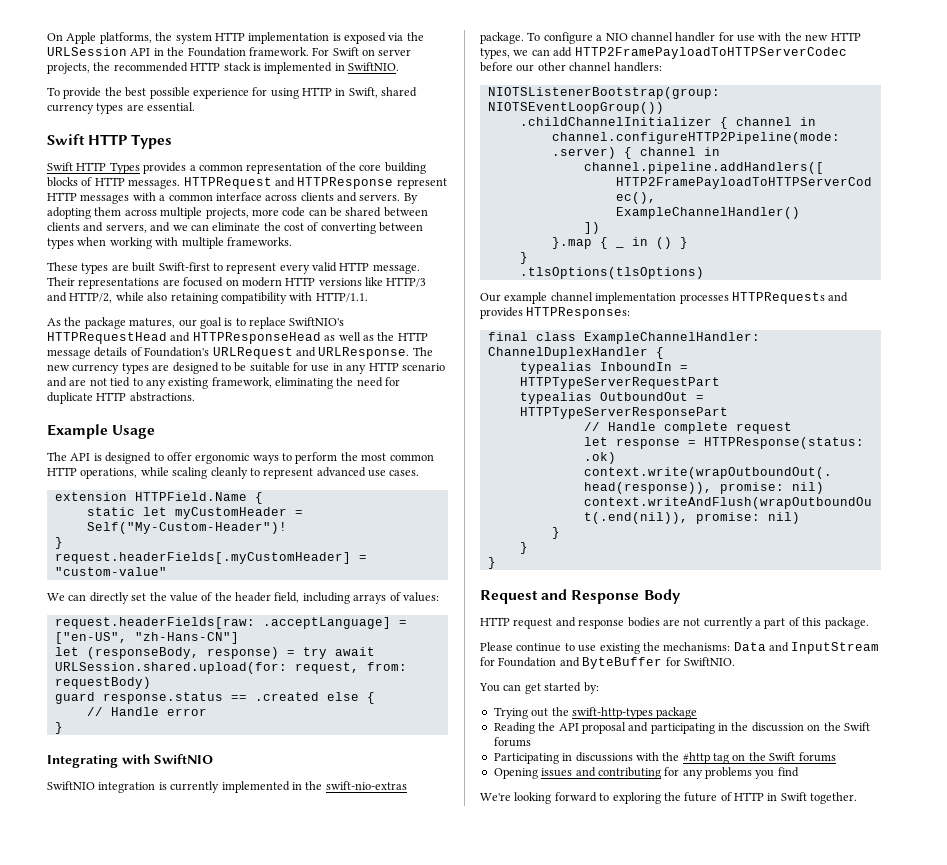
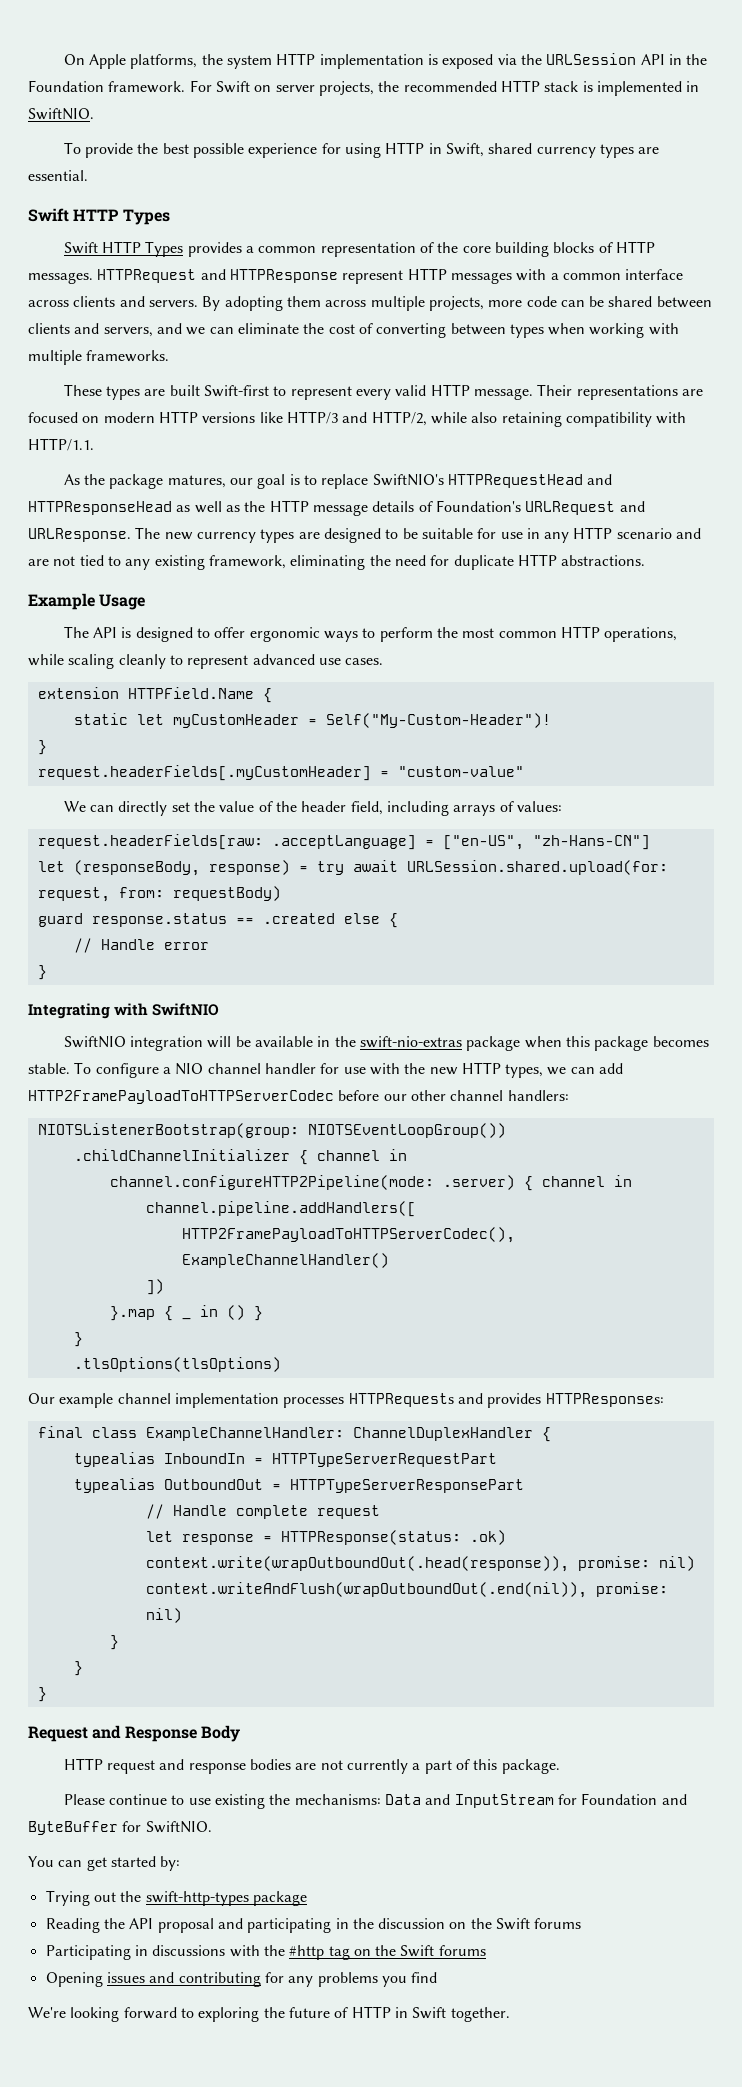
[158,781,407,793] [480,32,524,44] is currently implemented in the swift-nio-extras package. -> [207,1036,709,1051] [28,1063,70,1074] will be available in the swift-nio-extras package when this package becomes stable.

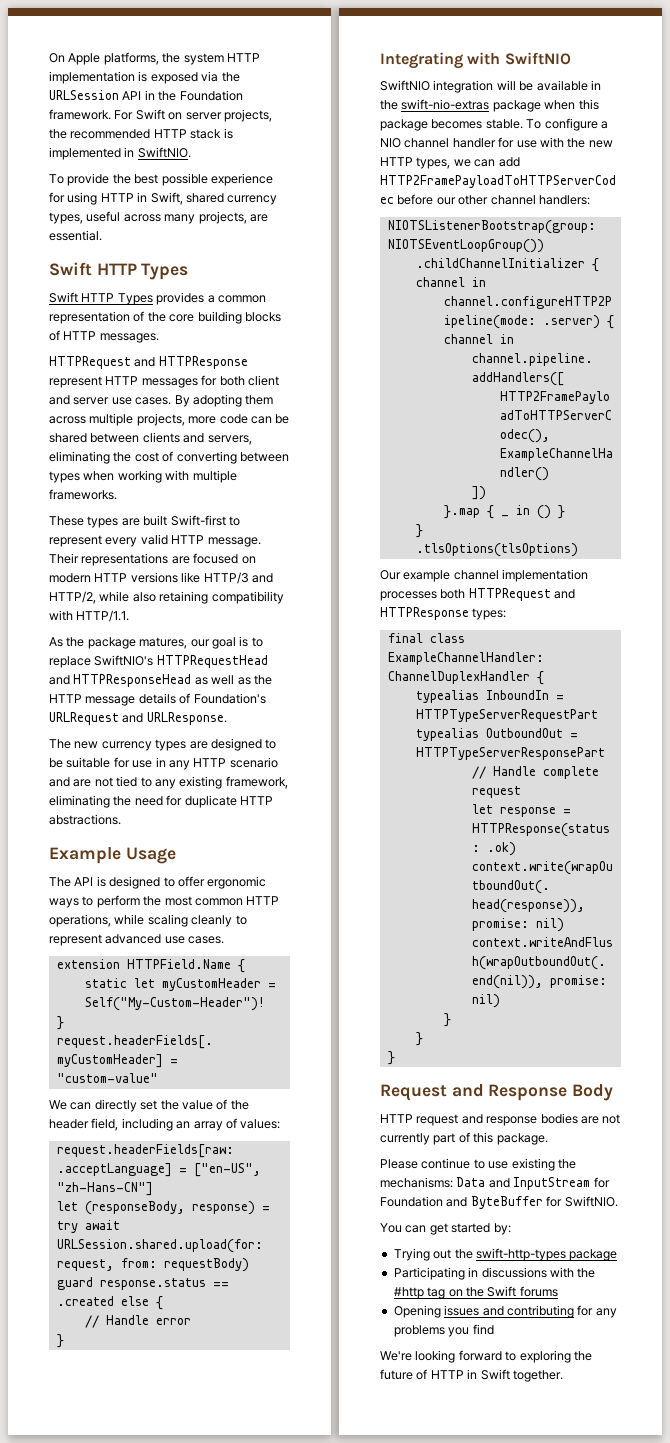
[599,144,634,158] types -> [49,211,247,224] types, useful across many projects,
(93, 278) none -> (159, 338) //
[516,269,684,281] [28,296,198,307] with a common interface across clients and servers. -> [201,375,279,386] [49,395,172,405] for both client and server use cases.
[156,323,299,335] and we can eliminate -> [49,451,110,464] eliminating
(131, 535) none -> (227, 718) //
[453,805,496,816] arrays -> [176,1121,223,1131] an array
[348,1393,664,1408] HTTPRequests and provides HTTPResponses: -> [440,588,576,601] [380,607,507,620] both HTTPRequest and HTTPResponse types:
[412,1763,421,1770] a -> (430, 1139) none
[45,1918,582,1933] // Reading the API proposal and participating in the discussion on the Swift forums -> (618, 1255) none

